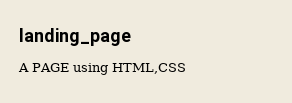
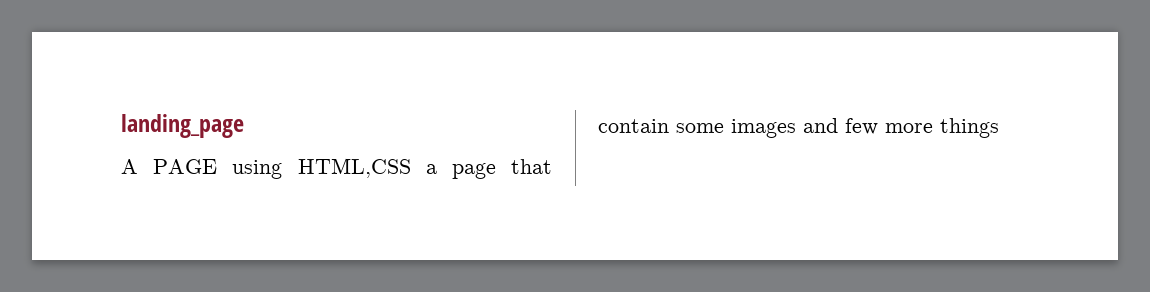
(186, 68) none -> [425,159,552,179] [598,118,999,138] a page that contain some images and few more things

